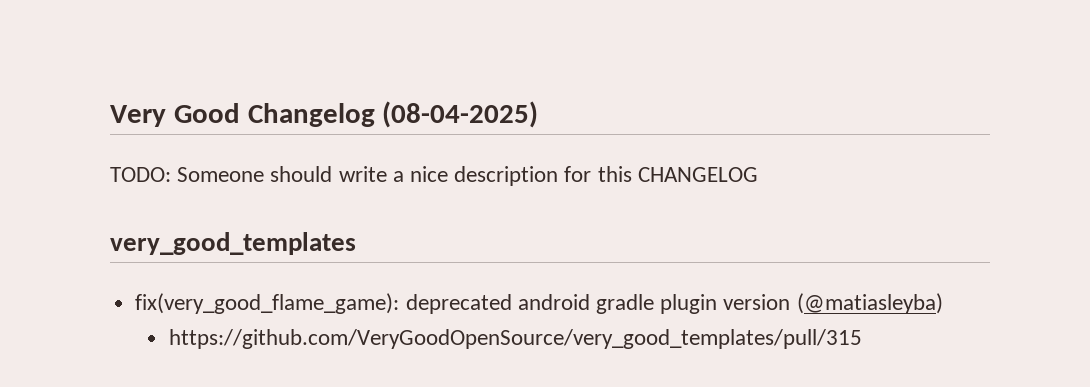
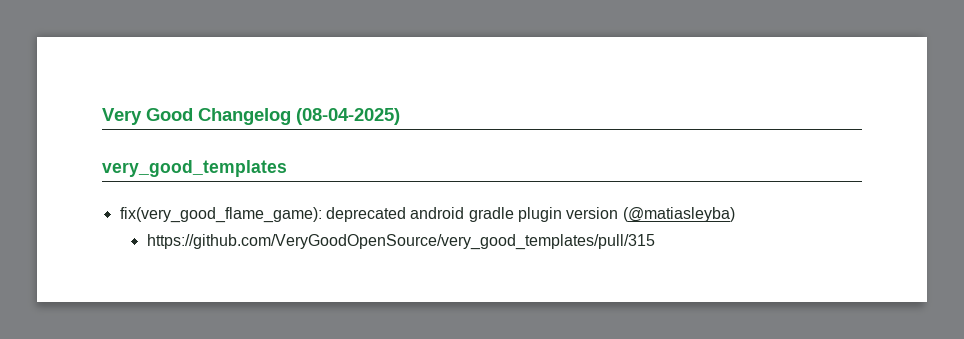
[110,166,758,186] // TODO: Someone should write a nice description for this CHANGELOG -> (400, 116) none

